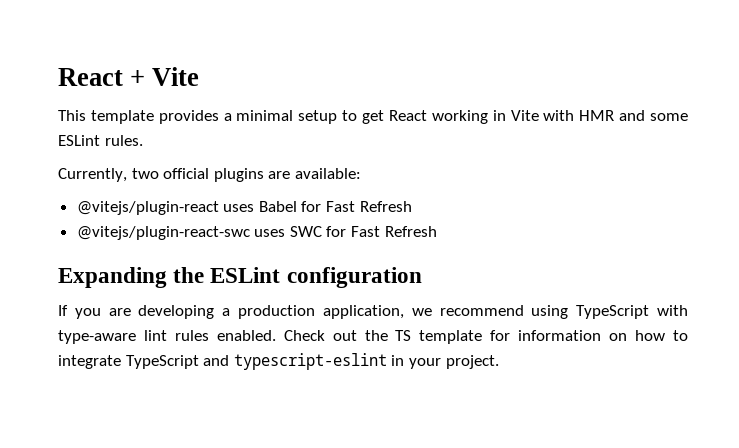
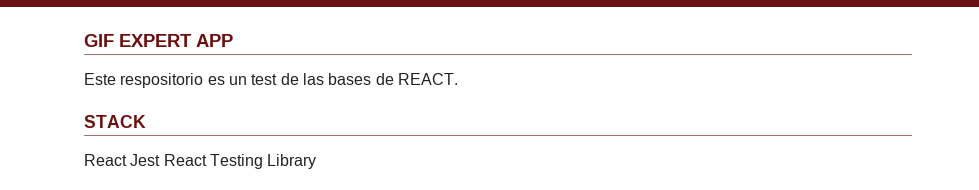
[58,67,200,86] [58,110,689,124] [58,135,143,146] [58,168,361,182] [76,201,412,215] [76,226,437,240] [58,267,422,288] [58,305,688,319] [58,330,688,344] [58,353,499,370] React + Vite // This template provides a minimal setup to get React working in Vite with HMR and some ESLint rules. // Currently, two official plugins are available: // @vitejs/plugin-react uses Babel for Fast Refresh // @vitejs/plugin-react-swc uses SWC for Fast Refresh // Expanding the ESLint configuration // If you are developing a production application, we recommend using TypeScript with type-aware lint rules enabled. Check out the TS template for information on how to integrate TypeScript and typescript-eslint in your project. -> [84,34,233,47] [84,73,458,88] [84,115,146,128] [84,154,317,169] GIF EXPERT APP // Este respositorio es un test de las bases de REACT. // STACK // React Jest React Testing Library

